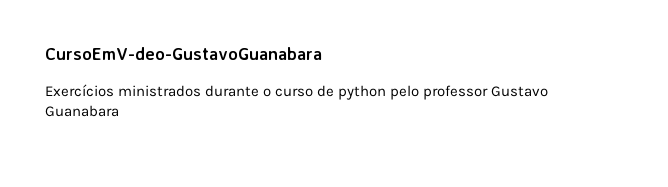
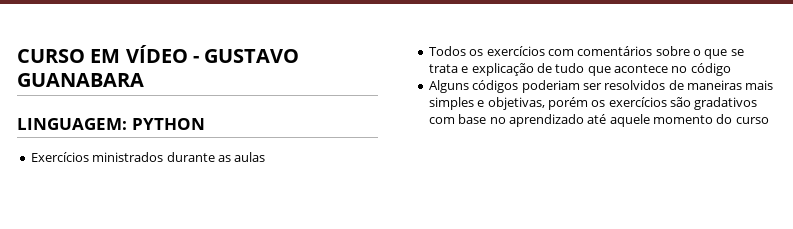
[45,47,322,60] [45,84,549,100] [45,105,119,117] CursoEmV-deo-GustavoGuanabara // Exercícios ministrados durante o curso de python pelo professor Gustavo Guanabara -> [17,45,300,63] [17,73,144,87] [17,118,205,130] [30,152,266,162] [428,46,744,59] [428,63,731,76] [428,80,774,93] [428,97,758,110] [428,114,769,127] CURSO EM VÍDEO - GUSTAVO GUANABARA // LINGUAGEM: PYTHON // Exercícios ministrados durante as aulas // Todos os exercícios com comentários sobre o que se trata e explicação de tudo que acontece no código // Alguns códigos poderiam ser resolvidos de maneiras mais simples e objetivas, porém os exercícios são gradativos com base no aprendizado até aquele momento do curso

